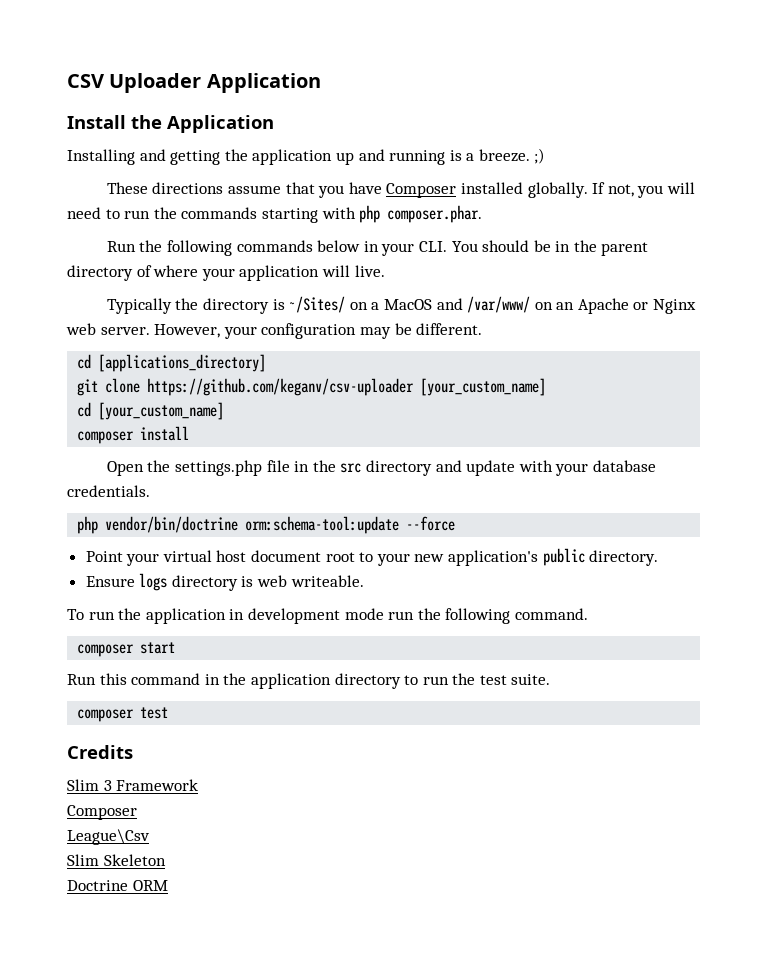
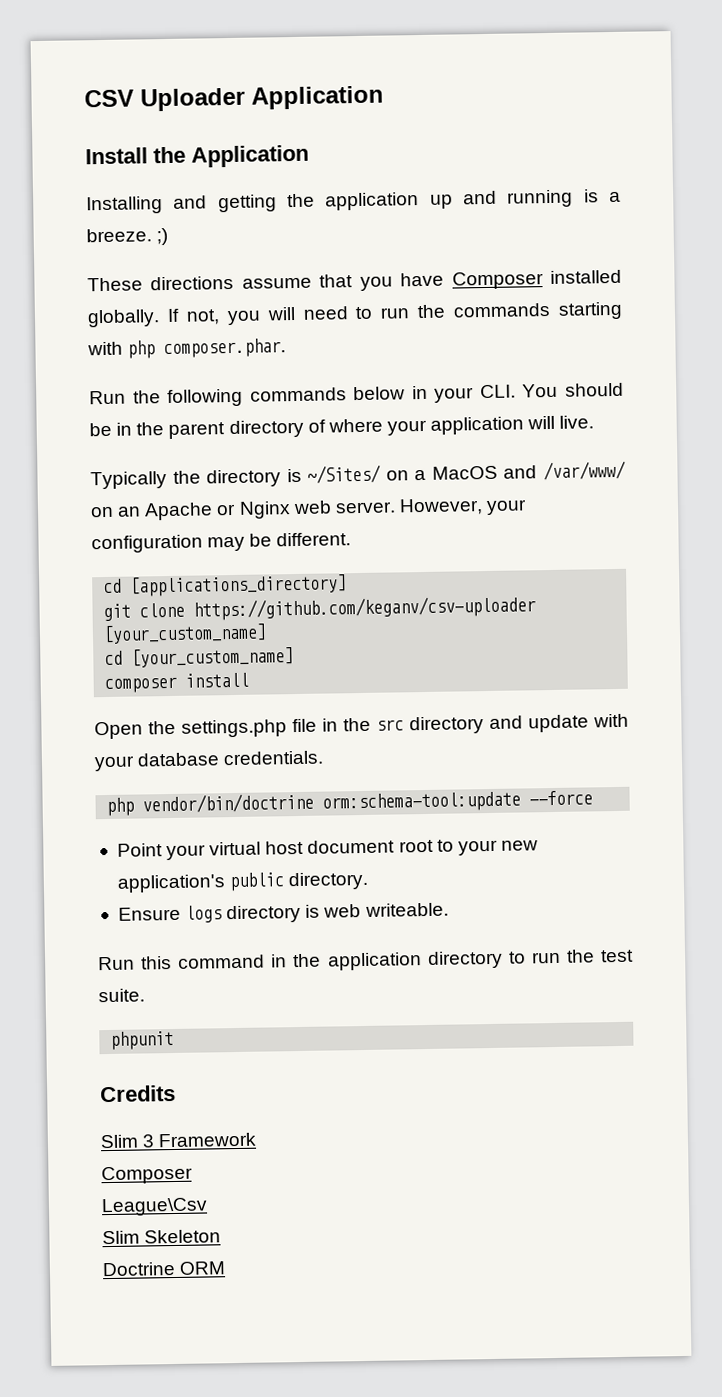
[67,608,588,624] [77,642,176,657] // To run the application in development mode run the following command. // composer start -> (449, 909) none
[77,707,169,722] composer test -> [110,1030,175,1050] phpunit

